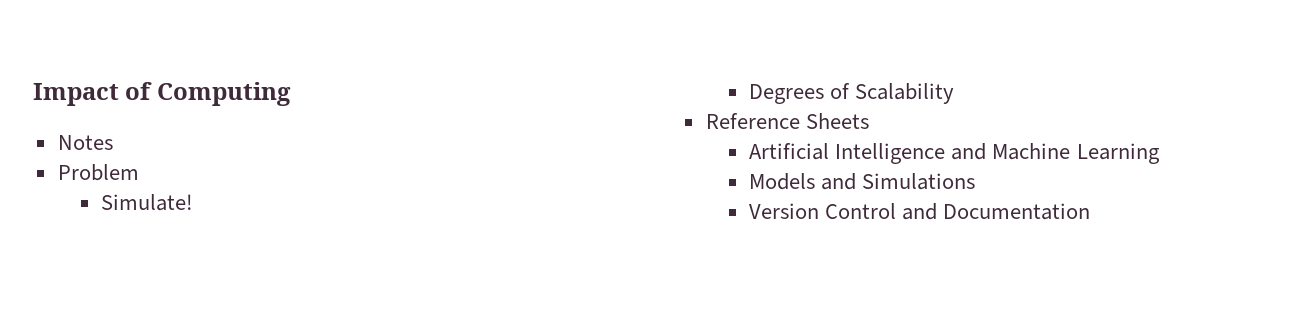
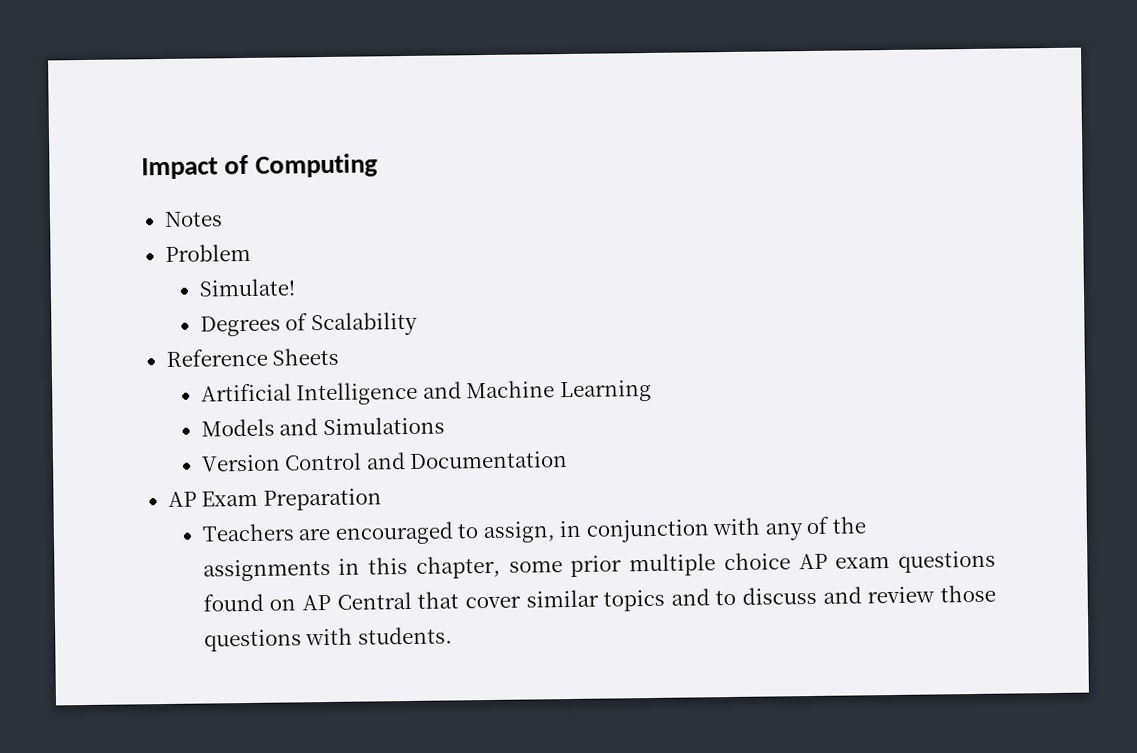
(1091, 211) none -> [167,488,382,511] [201,516,867,545] [202,550,996,582] [202,584,997,612] [203,626,453,652] // AP Exam Preparation // Teachers are encouraged to assign, in conjunction with any of the assignments in this chapter, some prior multiple choice AP exam questions found on AP Central that cover similar topics and to discuss and review those questions with students.

